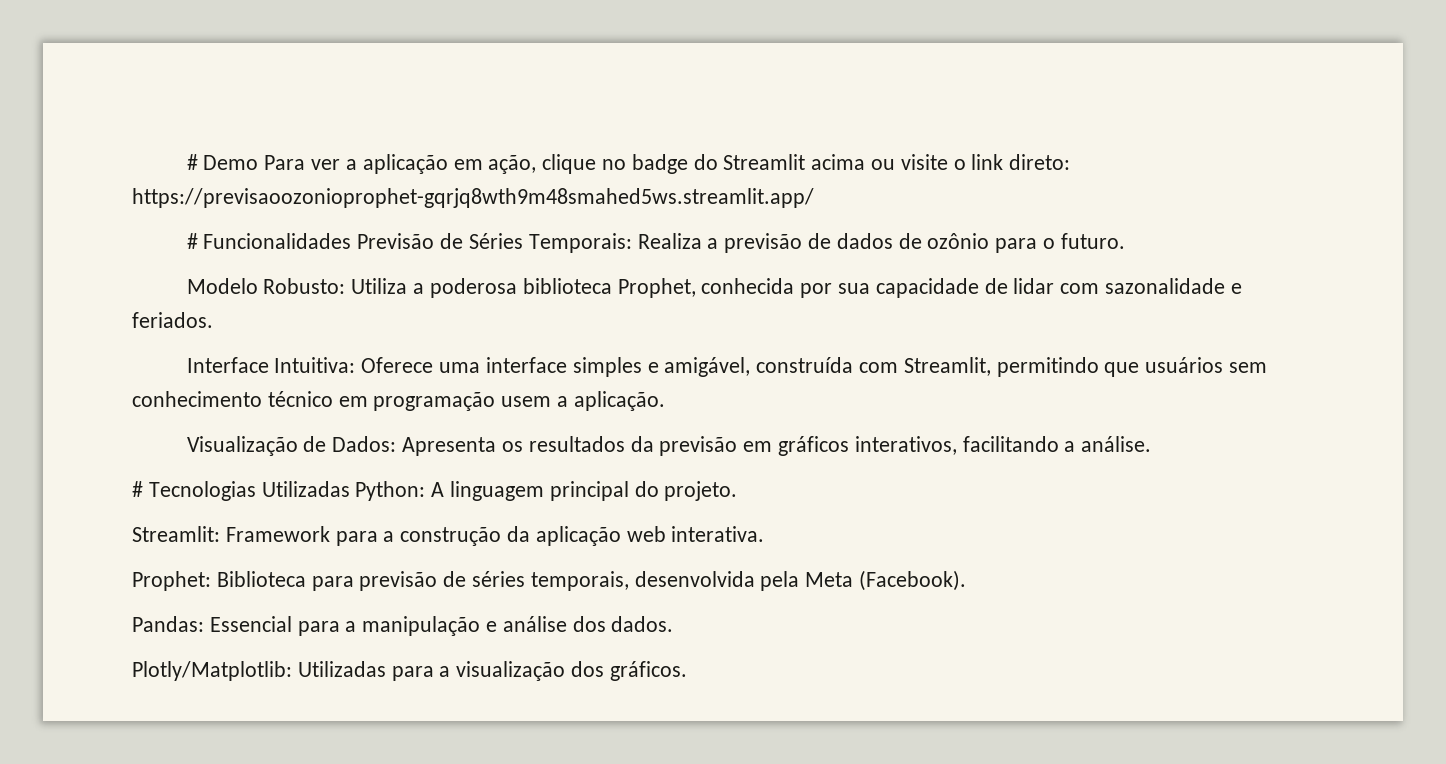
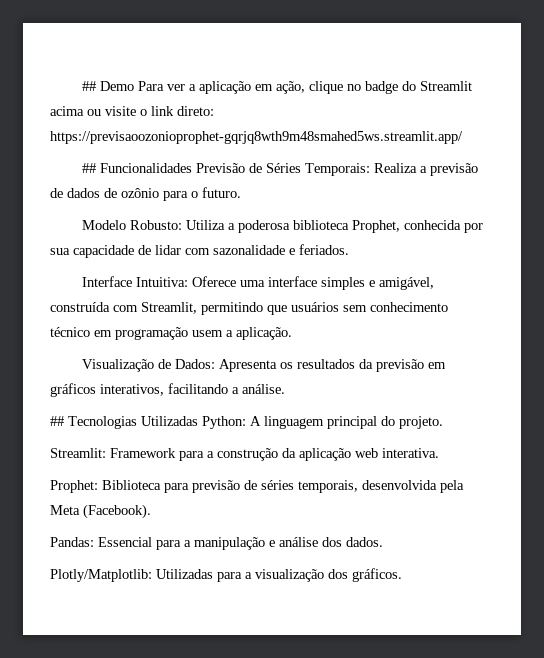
[186,154,198,170] # -> [82,81,97,91] ##
[186,233,198,249] # -> [82,163,97,173] ##
[132,481,143,497] # -> [50,416,64,426] ##

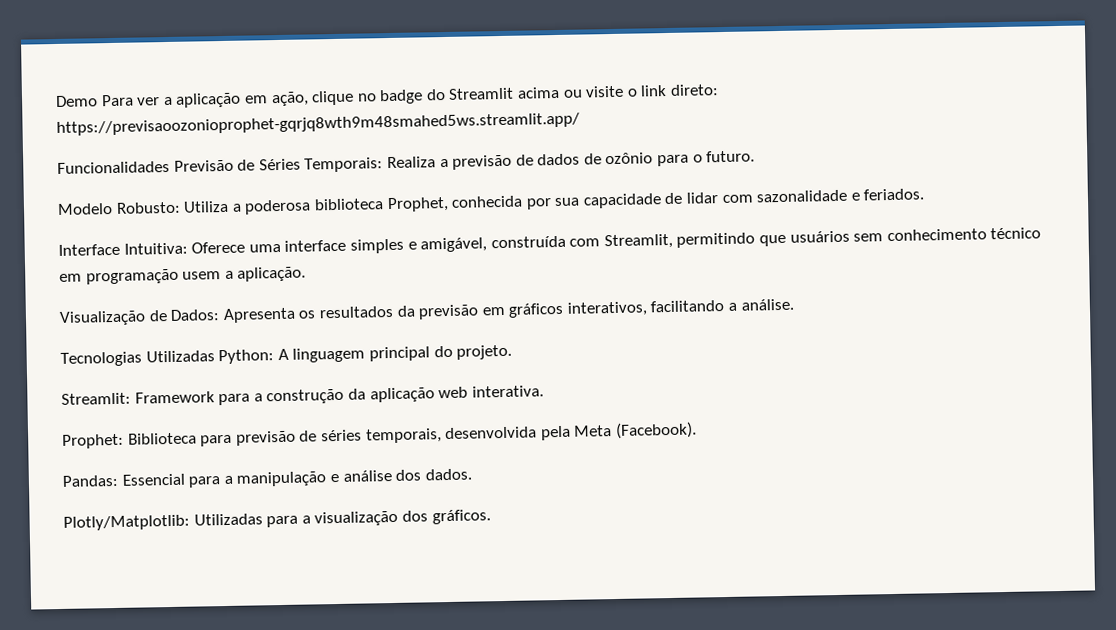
[82,81,97,91] ## -> (55, 101) none
[82,163,97,173] ## -> (580, 124) none
[50,416,64,426] ## -> (794, 304) none

